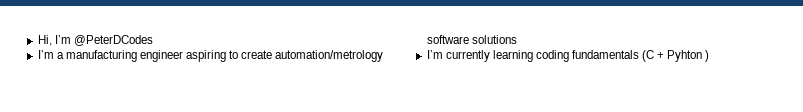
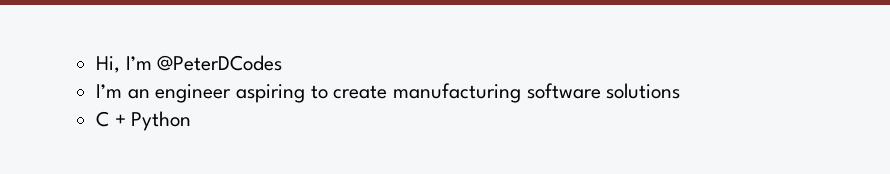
[56,50,137,62] a manufacturing -> [127,89,150,99] an
[275,50,384,62] automation/metrology -> [393,83,522,103] manufacturing
[426,50,710,62] I’m currently learning coding fundamentals (C + Pyhton ) -> [96,111,192,131] C + Python

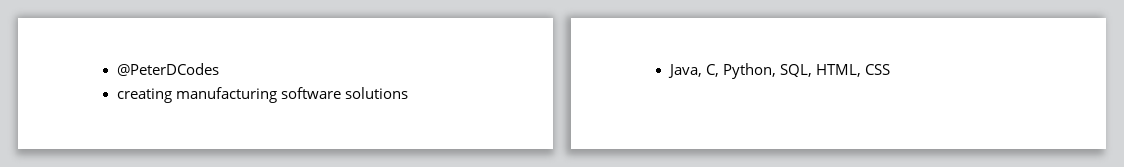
[96,56,152,73] Hi, I’m -> (116, 69) none
[96,83,681,103] [96,111,192,131] I’m an engineer aspiring to create manufacturing software solutions // C + Python -> [116,87,408,103] [667,63,890,79] creating manufacturing software solutions // Java, C, Python, SQL, HTML, CSS

